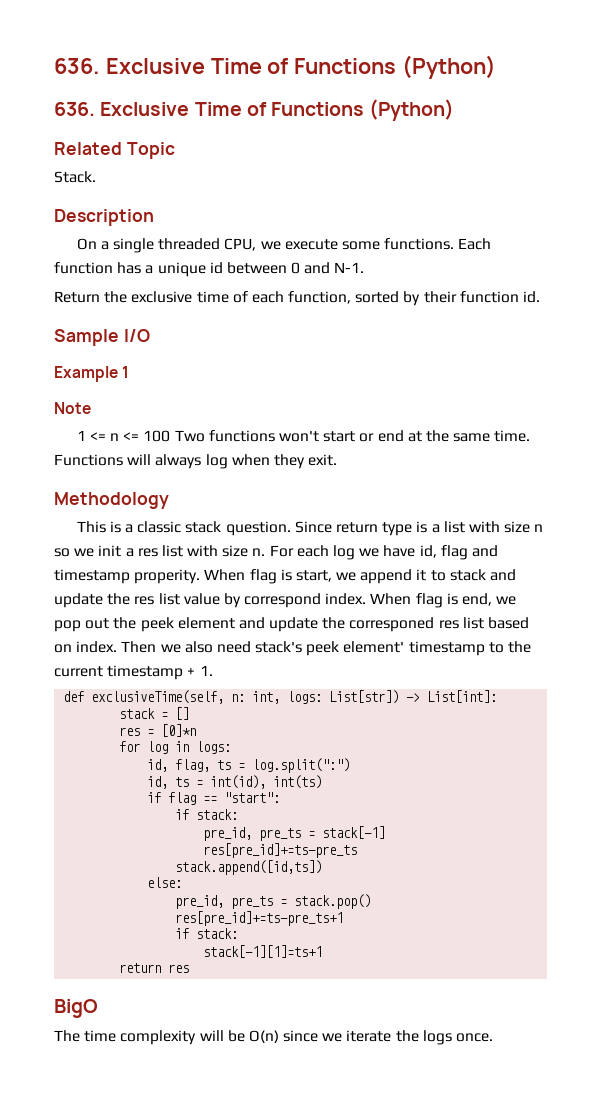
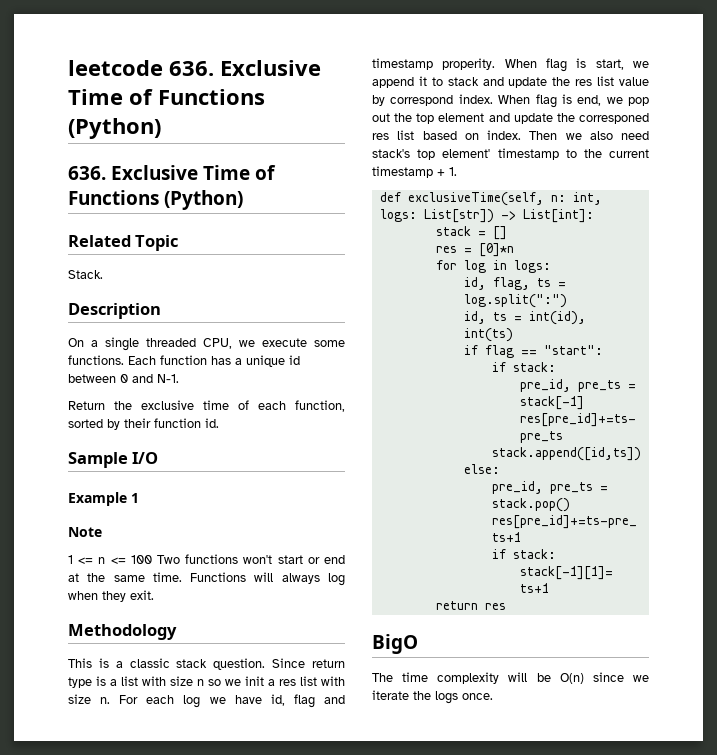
(54, 66) none -> [68,60,163,76] leetcode
[140,617,174,632] peek -> [416,113,435,124] top
[306,641,340,656] peek -> [417,149,436,160] top

